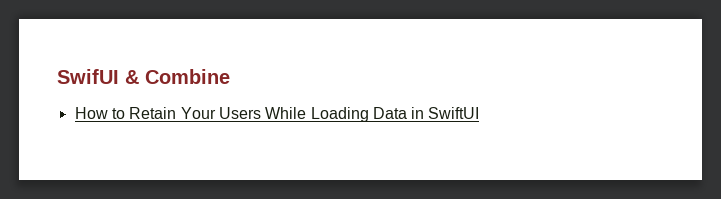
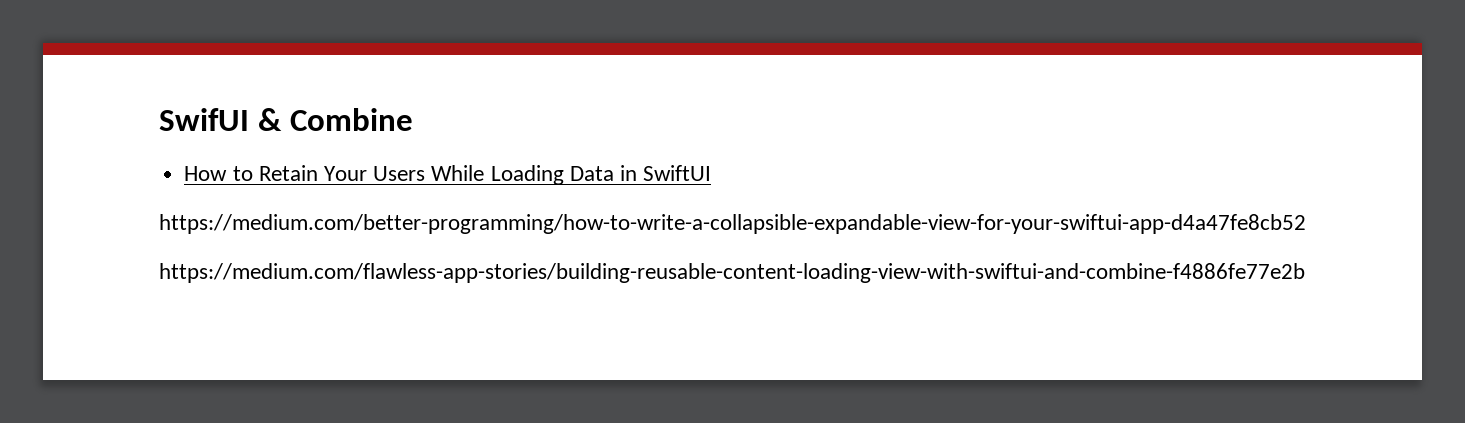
(480, 113) none -> [159,214,1306,234] [159,263,1305,283] // https://medium.com/better-programming/how-to-write-a-collapsible-expandable-view-for-your-swiftui-app-d4a47fe8cb52 // https://medium.com/flawless-app-stories/building-reusable-content-loading-view-with-swiftui-and-combine-f4886fe77e2b

